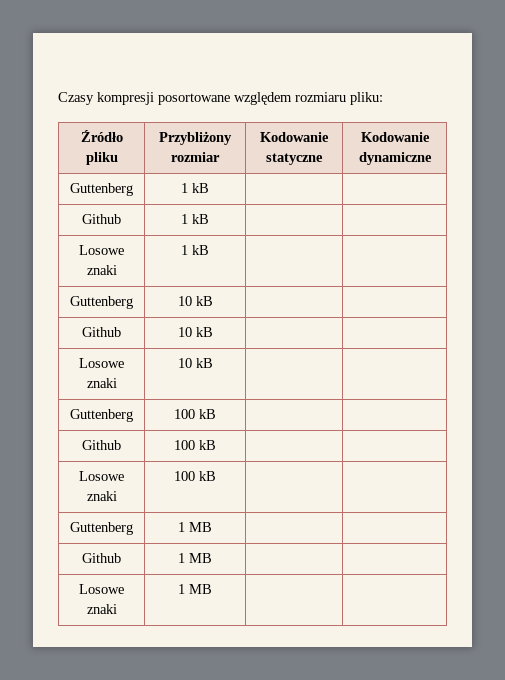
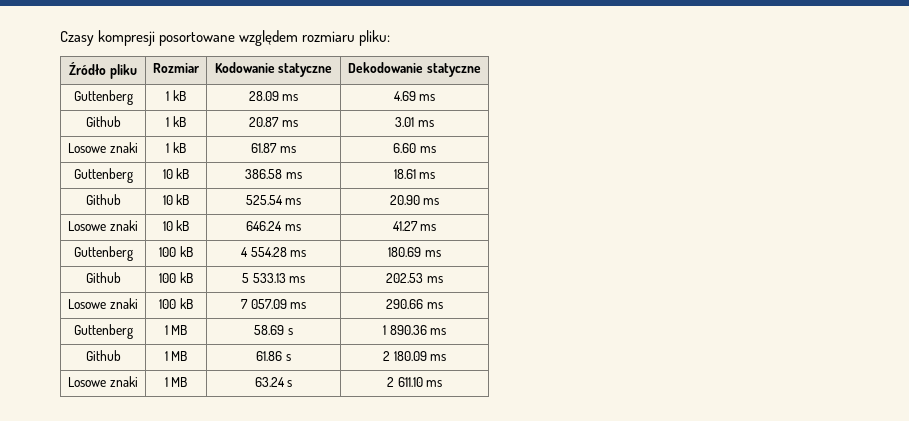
[159,131,232,145] [171,152,220,162] Przybliżony rozmiar -> [153,63,200,73] Rozmiar
[360,132,430,142] [358,152,432,165] Kodowanie dynamiczne -> [348,62,481,77] Dekodowanie statyczne
(209, 188) | -> [248,91,299,101] [393,91,436,101] 28.09 ms | 4.69 ms
(209, 219) | -> [249,117,298,127] [395,117,434,127] 20.87 ms | 3.01 ms
(209, 250) | -> [251,143,296,153] [393,143,436,153] 61.87 ms | 6.60 ms
(213, 301) | -> [245,169,302,179] [393,169,436,179] 386.58 ms | 18.61 ms
(213, 332) | -> [245,195,302,205] [389,195,440,205] 525.54 ms | 20.90 ms
(213, 363) | -> [246,221,301,231] [392,221,437,231] 646.24 ms | 41.27 ms
[82,440,121,450] [174,440,216,450] [79,471,124,481] [86,491,117,501] [174,471,216,481] [70,522,133,535] [178,522,212,532] [82,553,121,563] [178,553,212,563] | // Github | 100 kB | | // Losowe znaki | 100 kB | | // Guttenberg | 1 MB | | // Github | 1 MB | | -> [240,247,307,257] [388,247,441,257] [85,272,121,283] [159,272,193,283] [241,273,306,283] [386,273,443,283] [68,298,138,309] [159,298,193,309] [240,299,307,309] [386,299,443,309] [73,324,133,339] [164,325,188,335] [254,325,293,335] [382,325,447,335] [85,350,121,361] [164,351,188,361] [256,351,291,361] [382,351,447,361] 4 554.28 ms | 180.69 ms // Github | 100 kB | 5 533.13 ms | 202.53 ms // Losowe znaki | 100 kB | 7 057.09 ms | 290.66 ms // Guttenberg | 1 MB | 58.69 s | 1 890.36 ms // Github | 1 MB | 61.86 s | 2 180.09 ms
(212, 589) | -> [254,377,293,387] [386,377,443,387] 63.24 s | 2 611.10 ms

